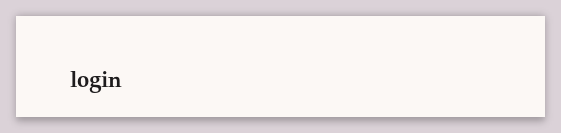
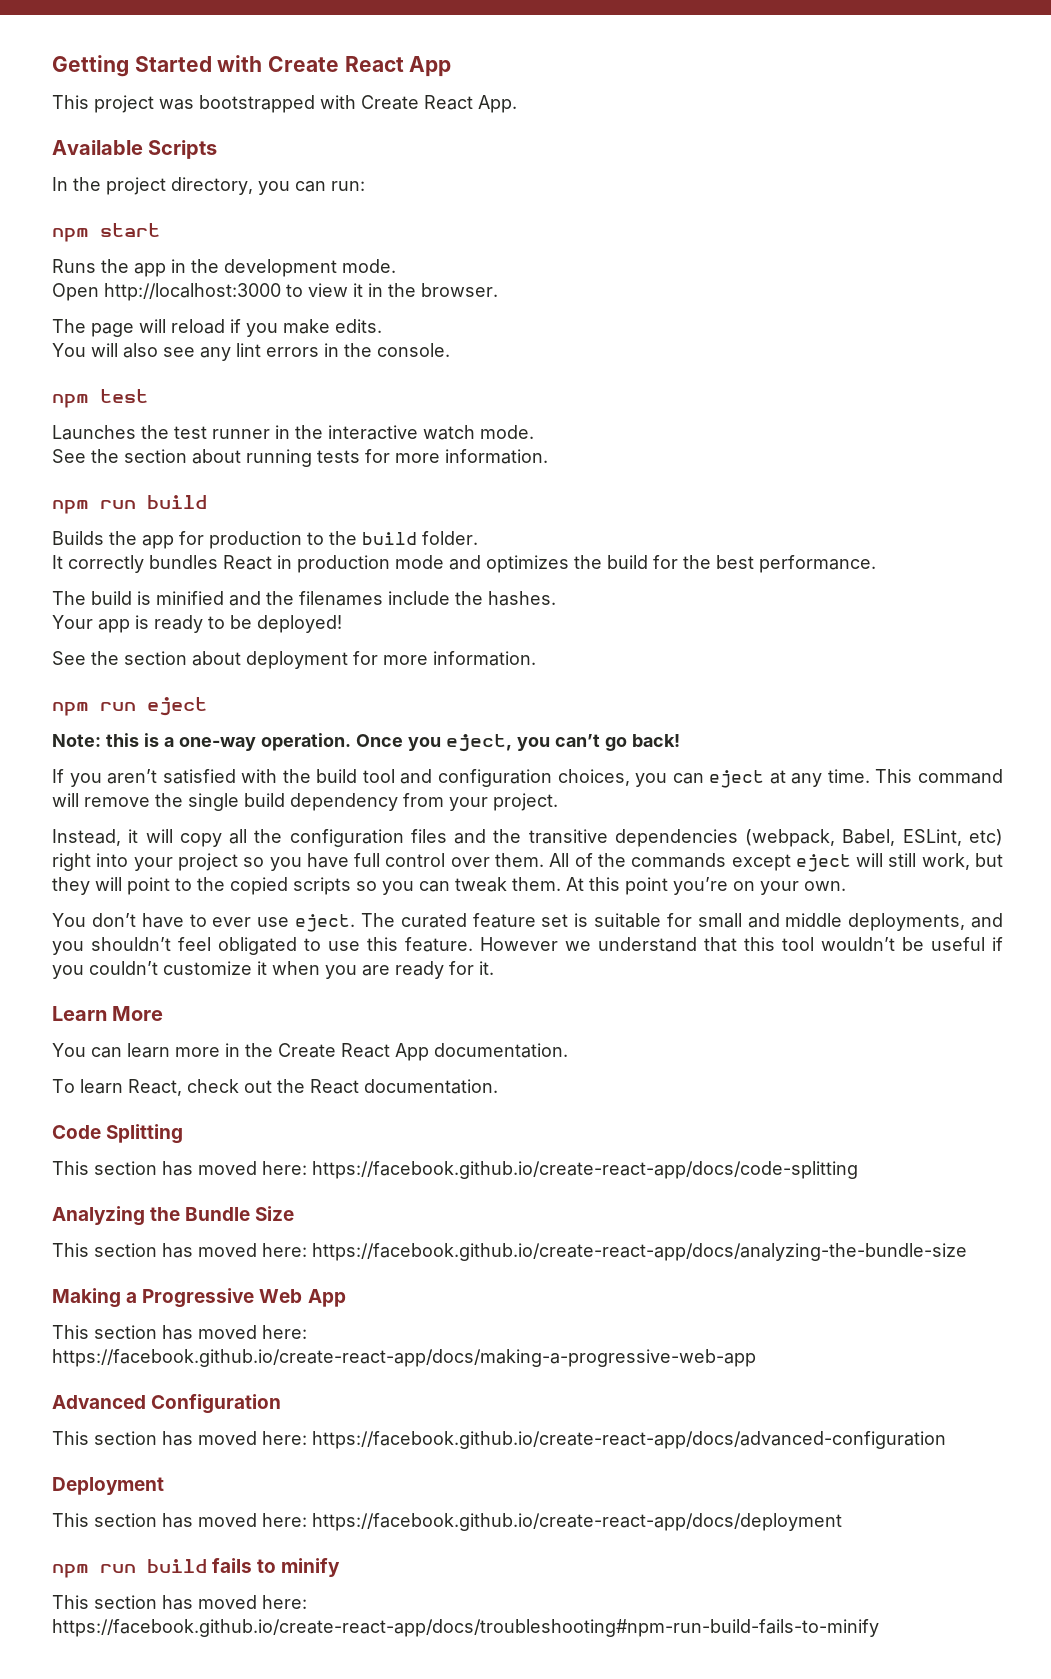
[70,71,122,93] login -> [52,55,452,77] [52,95,517,113] [52,140,218,159] [52,177,365,195] [52,223,160,242] [52,259,396,277] [52,283,498,301] [52,319,382,337] [52,343,450,361] [52,389,148,408] [52,425,534,440] [52,449,548,467] [52,495,207,514] [52,531,478,549] [52,555,876,573] [52,591,556,606] [52,615,342,633] [52,651,536,669] [52,697,207,716] [52,733,680,752] [52,769,1003,788] [52,793,558,811] [52,829,1003,847] [52,853,1003,872] [52,877,846,895] [52,913,1004,932] [52,937,1003,955] [52,961,494,979] [52,1006,164,1021] [52,1043,568,1061] [52,1079,498,1096] [52,1124,184,1144] [52,1161,858,1179] [52,1206,295,1226] [52,1243,967,1261] [52,1288,346,1308] [52,1325,307,1340] [52,1349,756,1367] [52,1394,282,1414] [52,1431,946,1449] [52,1477,164,1495] [52,1513,842,1531] [52,1558,341,1578] [52,1595,307,1610] [52,1619,879,1637] Getting Started with Create React App // This project was bootstrapped with Create React App. // Available Scripts // In the project directory, you can run: // npm start // Runs the app in the development mode. // Open http://localhost:3000 to view it in the browser. // The page will reload if you make edits. // You will also see any lint errors in the console. // npm test // Launches the test runner in the interactive watch mode. // See the section about running tests for more information. // npm run build // Builds the app for production to the build folder. // It correctly bundles React in production mode and optimizes the build for the best performance. // The build is minified and the filenames include the hashes. // Your app is ready to be deployed! // See the section about deployment for more information. // npm run eject // Note: this is a one-way operation. Once you eject, you can’t go back! // If you aren’t satisfied with the build tool and configuration choices, you can eject at any time. This command will remove the single build dependency from your project. // Instead, it will copy all the configuration files and the transitive dependencies (webpack, Babel, ESLint, etc) right into your project so you have full control over them. All of the commands except eject will still work, but they will point to the copied scripts so you can tweak them. At this point you’re on your own. // You don’t have to ever use eject. The curated feature set is suitable for small and middle deployments, and you shouldn’t feel obligated to use this feature. However we understand that this tool wouldn’t be useful if you couldn’t customize it when you are ready for it. // Learn More // You can learn more in the Create React App documentation. // To learn React, check out the React documentation. // Code Splitting // This section has moved here: https://facebook.github.io/create-react-app/docs/code-splitting // Analyzing the Bundle Size // This section has moved here: https://facebook.github.io/create-react-app/docs/analyzing-the-bundle-size // Making a Progressive Web App // This section has moved here: https://facebook.github.io/create-react-app/docs/making-a-progressive-web-app // Advanced Configuration // This section has moved here: https://facebook.github.io/create-react-app/docs/advanced-configuration // Deployment // This section has moved here: https://facebook.github.io/create-react-app/docs/deployment // npm run build fails to minify // This section has moved here: https://facebook.github.io/create-react-app/docs/troubleshooting#npm-run-build-fails-to-minify

